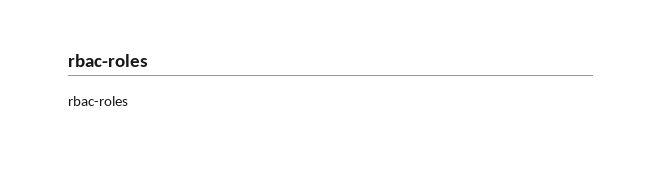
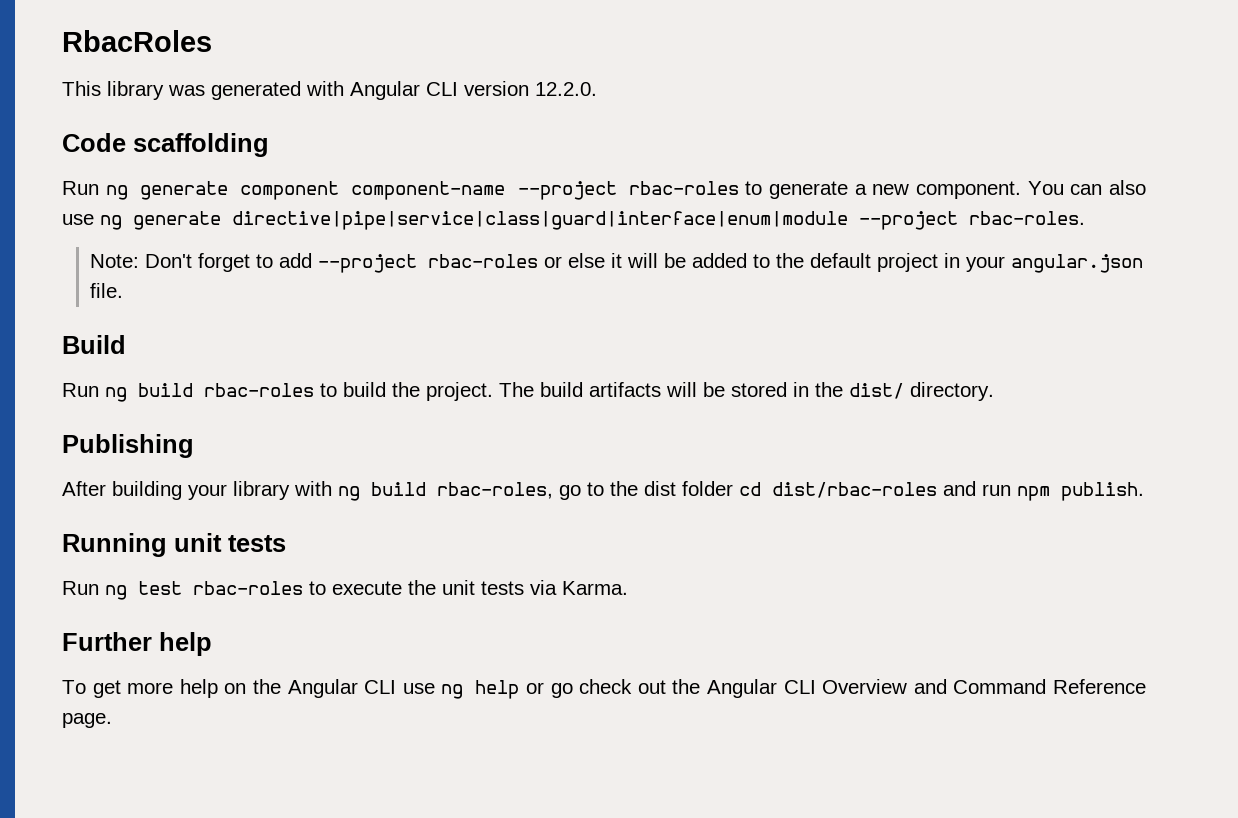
[68,54,148,67] [68,96,128,106] rbac-roles // rbac-roles -> [62,30,212,52] [62,81,597,100] [62,133,269,157] [62,180,1147,200] [62,211,1085,230] [89,253,1143,273] [89,283,123,298] [62,335,126,354] [62,382,994,402] [62,434,194,458] [62,481,1144,501] [62,533,286,557] [62,580,628,600] [62,632,212,656] [62,679,1146,699] [62,713,112,728] RbacRoles // This library was generated with Angular CLI version 12.2.0. // Code scaffolding // Run ng generate component component-name --project rbac-roles to generate a new component. You can also use ng generate directive|pipe|service|class|guard|interface|enum|module --project rbac-roles. // Note: Don't forget to add --project rbac-roles or else it will be added to the default project in your angular.json file. // Build // Run ng build rbac-roles to build the project. The build artifacts will be stored in the dist/ directory. // Publishing // After building your library with ng build rbac-roles, go to the dist folder cd dist/rbac-roles and run npm publish. // Running unit tests // Run ng test rbac-roles to execute the unit tests via Karma. // Further help // To get more help on the Angular CLI use ng help or go check out the Angular CLI Overview and Command Reference page.

